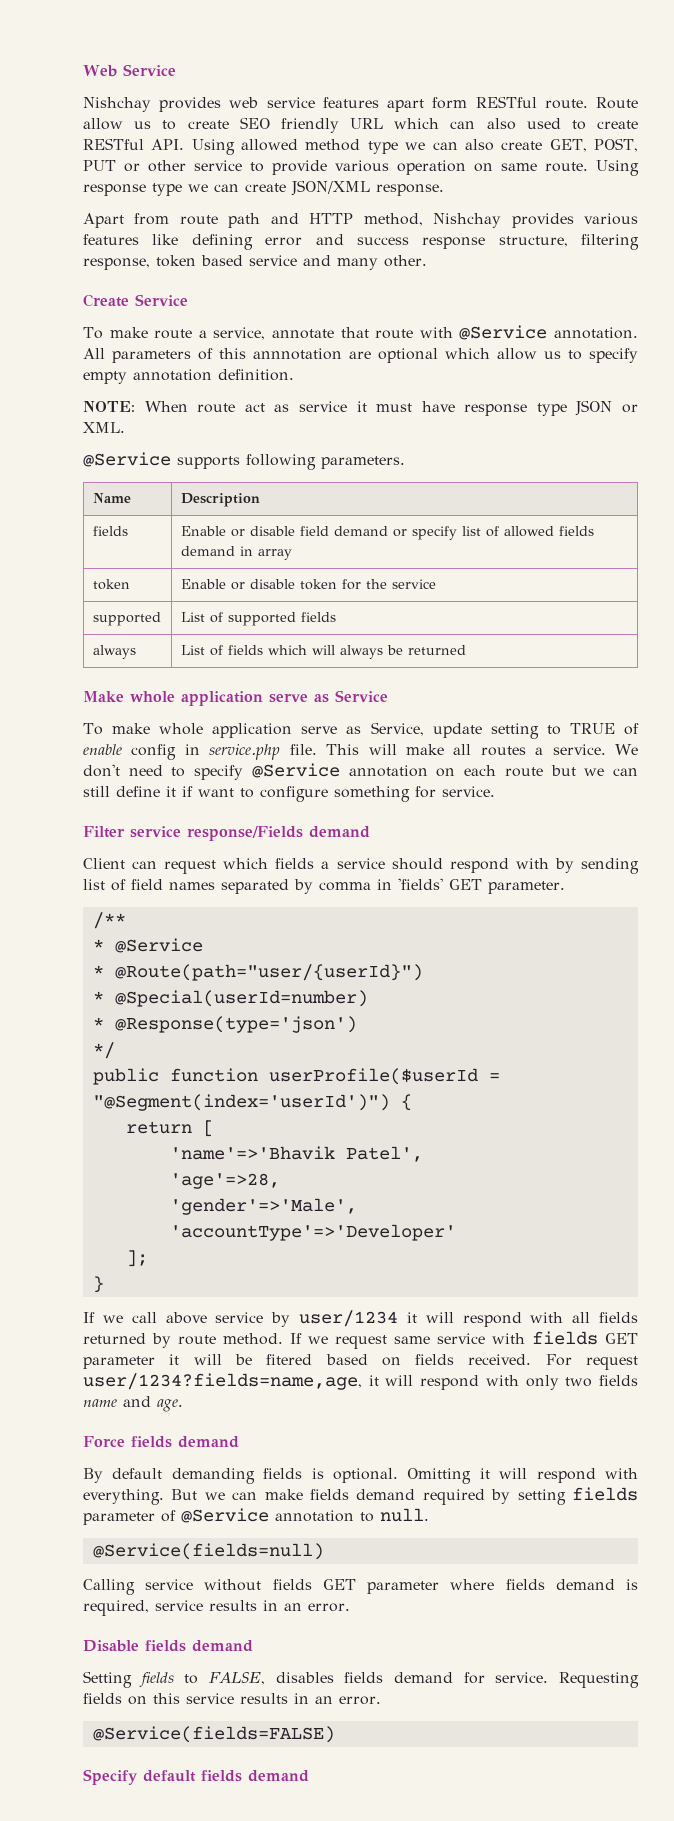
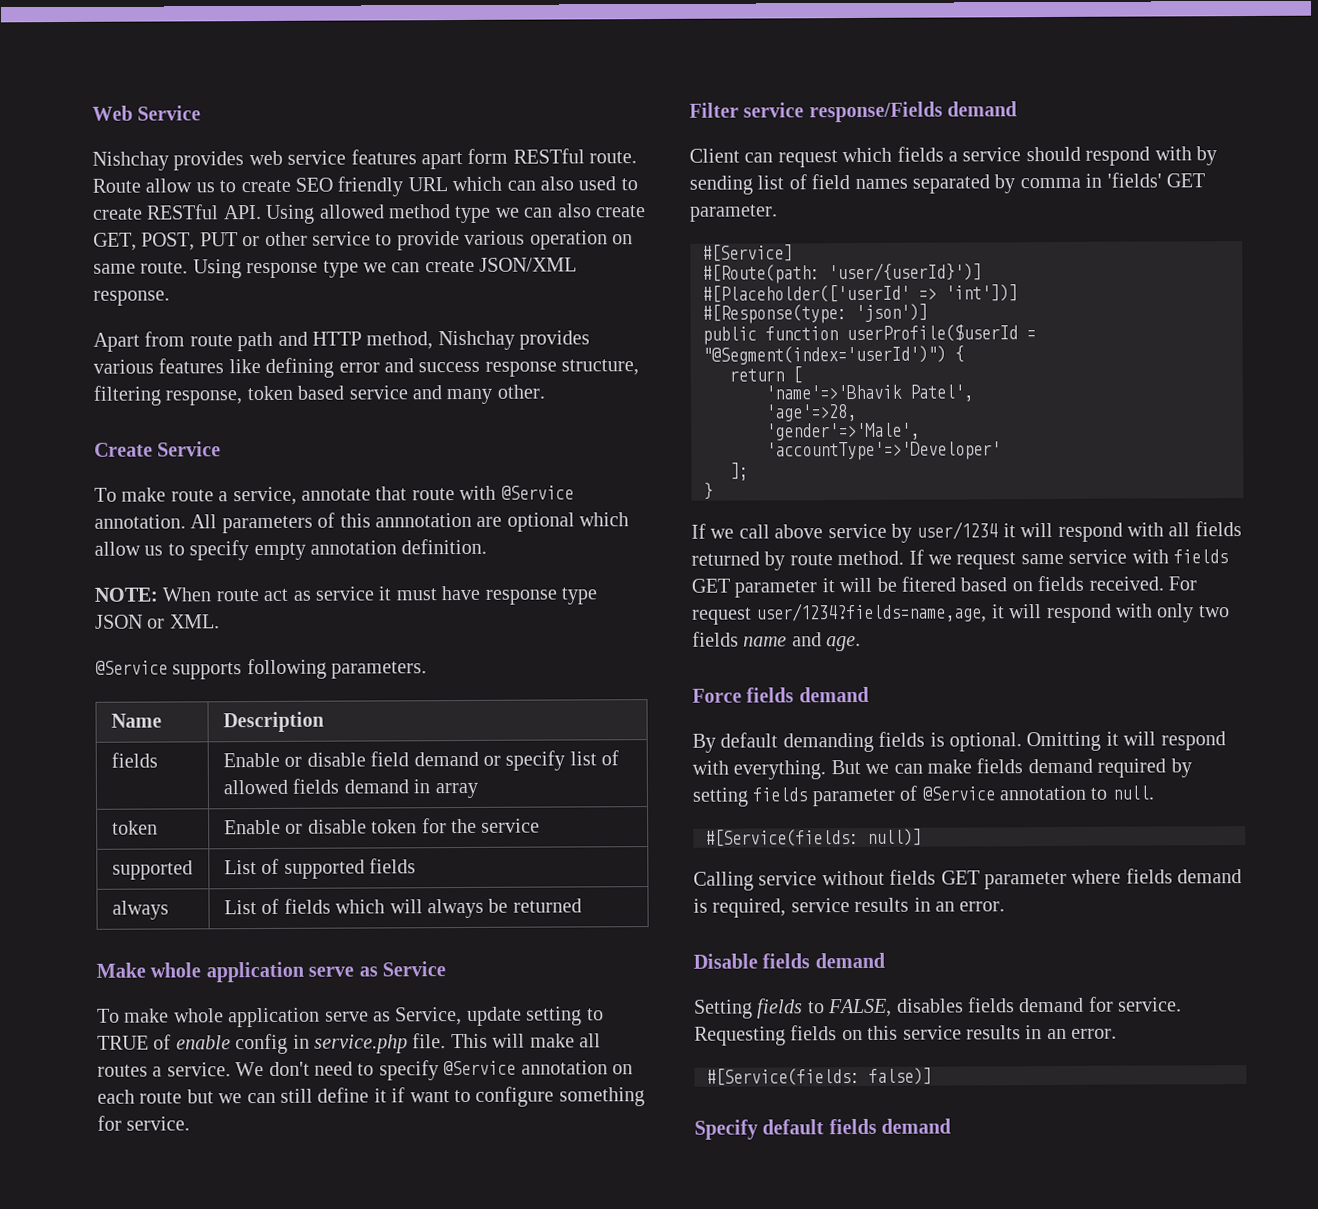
[92,912,126,929] [92,938,203,953] [92,964,423,981] [92,990,368,1007] [92,1016,357,1033] [92,1042,115,1059] /** // * @Service // * @Route(path="user/{userId}") // * @Special(userId=number) // * @Response(type='json') // */ -> [702,244,793,262] [702,262,982,284] [702,284,1018,303] [702,303,928,324] #[Service] // #[Route(path: 'user/{userId}')] // #[Placeholder(['userId' => 'int'])] // #[Response(type: 'json')]
[92,1543,324,1560] @Service(fields=null) -> [705,828,922,847] #[Service(fields: null)]
[92,1726,335,1743] @Service(fields=FALSE) -> [706,1067,932,1086] #[Service(fields: false)]

